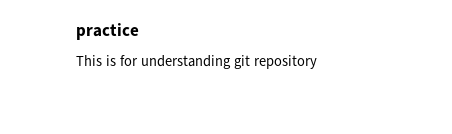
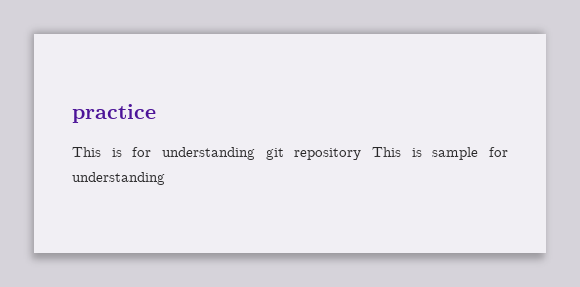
(317, 62) none -> [372,147,509,160] [72,172,165,185] This is sample for understanding

